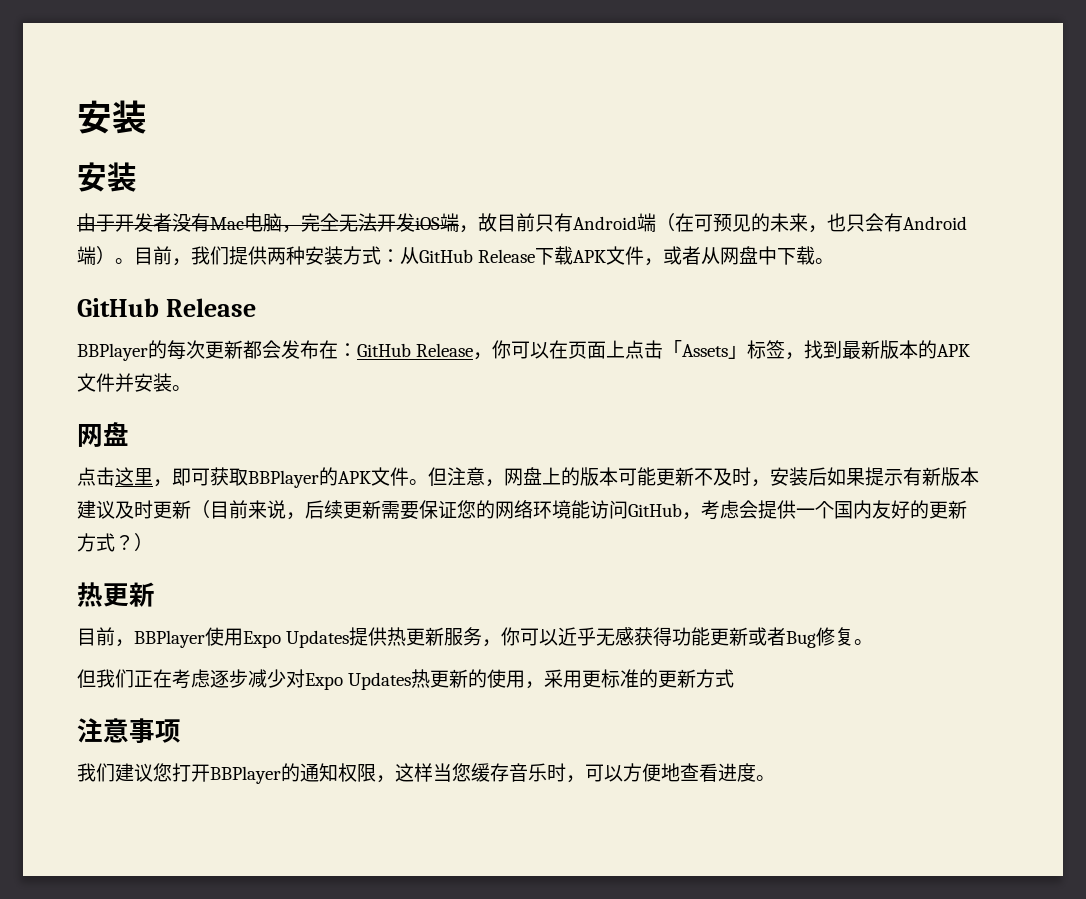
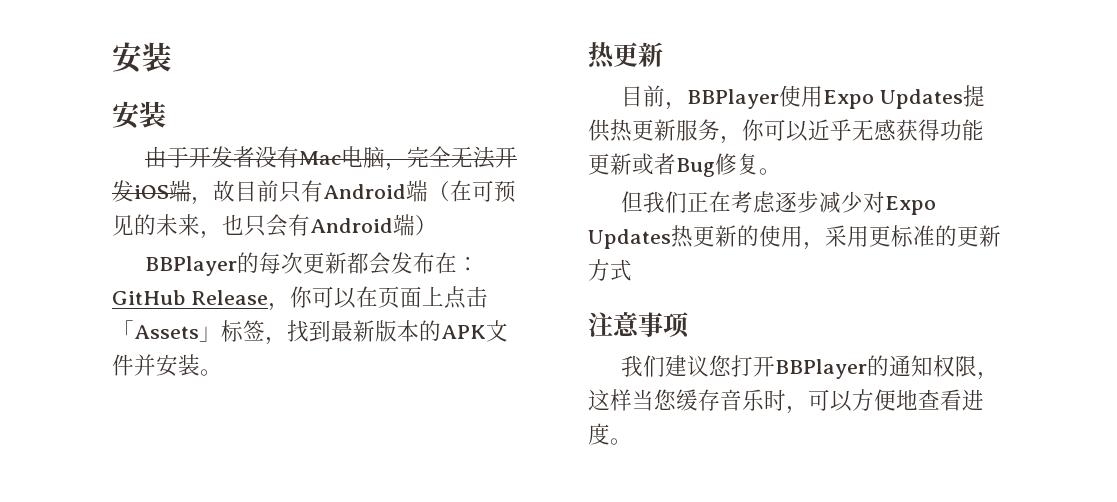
[115,246,835,266] [77,298,256,317] 。目前，我们提供两种安装方式：从GitHub Release下载APK文件，或者从网盘中下载。 // GitHub Release -> (437, 225) none
[77,422,129,447] [77,467,979,488] [77,500,967,520] [77,533,153,552] // 网盘 // 点击这里，即可获取BBPlayer的APK文件。但注意，网盘上的版本可能更新不及时，安装后如果提示有新版本建议及时更新（目前来说，后续更新需要保证您的网络环境能访问GitHub，考虑会提供一个国内友好的更新方式？） -> (222, 372) none

